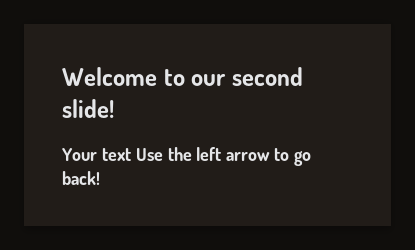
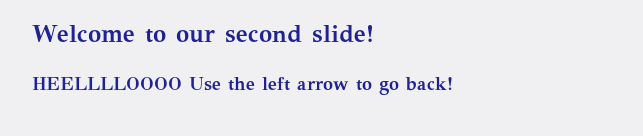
[62,148,131,161] Your text -> [32,77,182,90] HEELLLLOOOO

